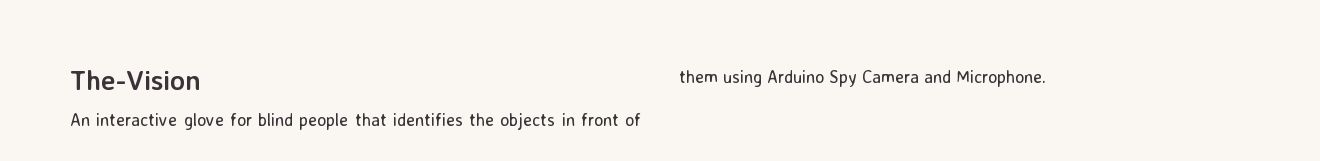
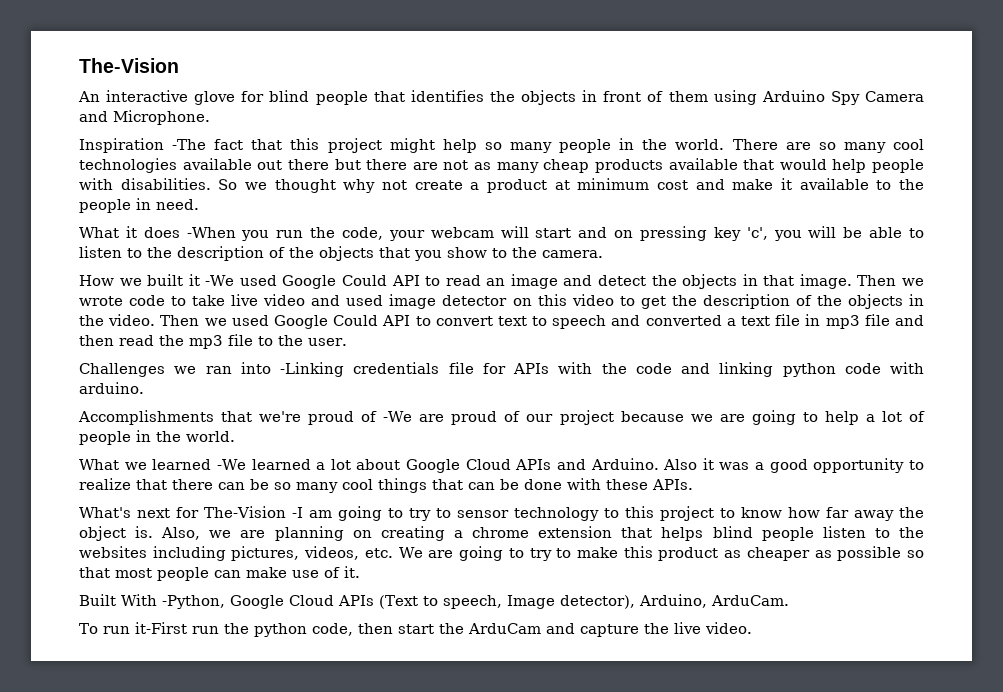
(1046, 78) none -> [79,138,924,153] [79,158,924,173] [79,178,924,193] [79,198,199,213] [79,226,925,241] [79,246,603,261] [79,274,924,289] [79,294,924,309] [79,314,924,329] [79,334,347,349] [79,362,924,377] [79,382,144,394] [78,410,926,425] [79,430,235,445] [79,458,925,473] [79,478,693,493] [79,506,925,521] [79,526,925,541] [79,546,925,561] [79,566,360,581] [79,594,789,609] [79,622,752,637] // Inspiration -The fact that this project might help so many people in the world. There are so many cool technologies available out there but there are not as many cheap products available that would help people with disabilities. So we thought why not create a product at minimum cost and make it available to the people in need. // What it does -When you run the code, your webcam will start and on pressing key 'c', you will be able to listen to the description of the objects that you show to the camera. // How we built it -We used Google Could API to read an image and detect the objects in that image. Then we wrote code to take live video and used image detector on this video to get the description of the objects in the video. Then we used Google Could API to convert text to speech and converted a text file in mp3 file and then read the mp3 file to the user. // Challenges we ran into -Linking credentials file for APIs with the code and linking python code with arduino. // Accomplishments that we're proud of -We are proud of our project because we are going to help a lot of people in the world. // What we learned -We learned a lot about Google Cloud APIs and Arduino. Also it was a good opportunity to realize that there can be so many cool things that can be done with these APIs. // What's next for The-Vision -I am going to try to sensor technology to this project to know how far away the object is. Also, we are planning on creating a chrome extension that helps blind people listen to the websites including pictures, videos, etc. We are going to try to make this product as cheaper as possible so that most people can make use of it. // Built With -Python, Google Cloud APIs (Text to speech, Image detector), Arduino, ArduCam. // To run it-First run the python code, then start the ArduCam and capture the live video.

